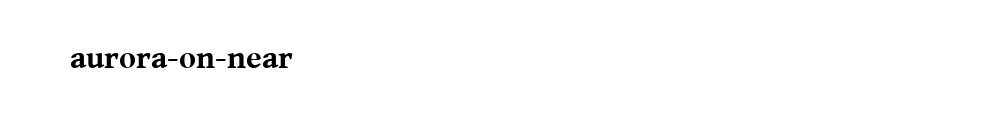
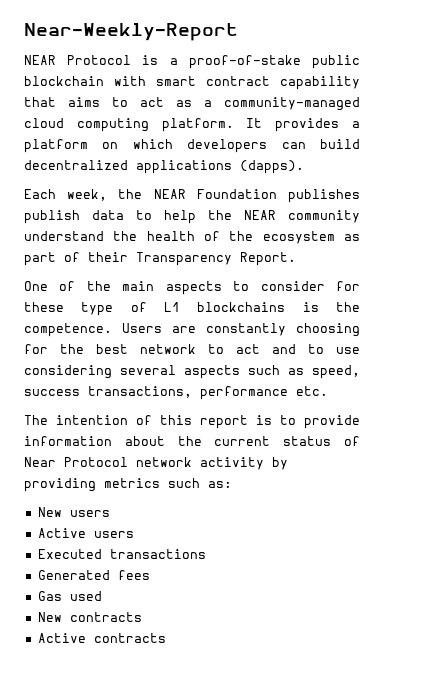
[70,53,293,68] aurora-on-near -> [24,23,238,41] [24,55,360,69] [24,76,360,90] [24,97,360,111] [24,118,361,132] [24,139,360,153] [24,160,304,174] [24,189,360,203] [24,210,360,224] [24,231,360,244] [24,252,296,266] [24,281,360,295] [24,302,360,316] [24,323,360,337] [24,344,360,354] [24,365,360,379] [24,386,328,400] [24,415,360,429] [24,436,361,446] [24,457,288,470] [24,478,232,492] [37,507,110,517] [37,528,134,538] [37,549,206,559] [37,570,150,580] [37,591,102,601] [37,612,142,622] [37,633,166,643] Near-Weekly-Report // NEAR Protocol is a proof-of-stake public blockchain with smart contract capability that aims to act as a community-managed cloud computing platform. It provides a platform on which developers can build decentralized applications (dapps). // Each week, the NEAR Foundation publishes publish data to help the NEAR community understand the health of the ecosystem as part of their Transparency Report. // One of the main aspects to consider for these type of L1 blockchains is the competence. Users are constantly choosing for the best network to act and to use considering several aspects such as speed, success transactions, performance etc. // The intention of this report is to provide information about the current status of Near Protocol network activity by providing metrics such as: // New users // Active users // Executed transactions // Generated fees // Gas used // New contracts // Active contracts

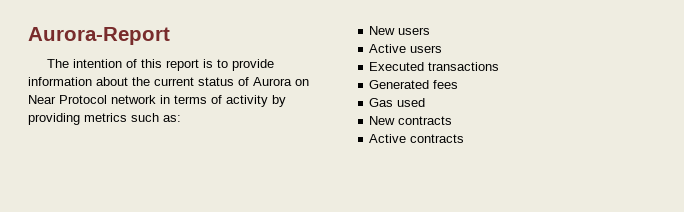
[24,23,238,41] [24,55,360,69] [24,76,360,90] [24,97,360,111] [24,118,361,132] [24,139,360,153] [24,160,304,174] [24,189,360,203] [24,210,360,224] [24,231,360,244] [24,252,296,266] [24,281,360,295] [24,302,360,316] [24,323,360,337] [24,344,360,354] [24,365,360,379] [24,386,328,400] Near-Weekly-Report // NEAR Protocol is a proof-of-stake public blockchain with smart contract capability that aims to act as a community-managed cloud computing platform. It provides a platform on which developers can build decentralized applications (dapps). // Each week, the NEAR Foundation publishes publish data to help the NEAR community understand the health of the ecosystem as part of their Transparency Report. // One of the main aspects to consider for these type of L1 blockchains is the competence. Users are constantly choosing for the best network to act and to use considering several aspects such as speed, success transactions, performance etc. -> [28,27,170,45] Aurora-Report
(361, 441) none -> [253,77,309,86] Aurora on
(192, 462) none -> [160,95,222,104] in terms of

